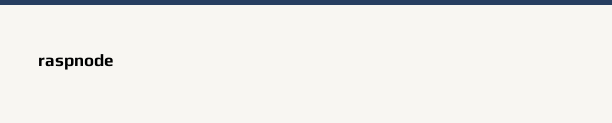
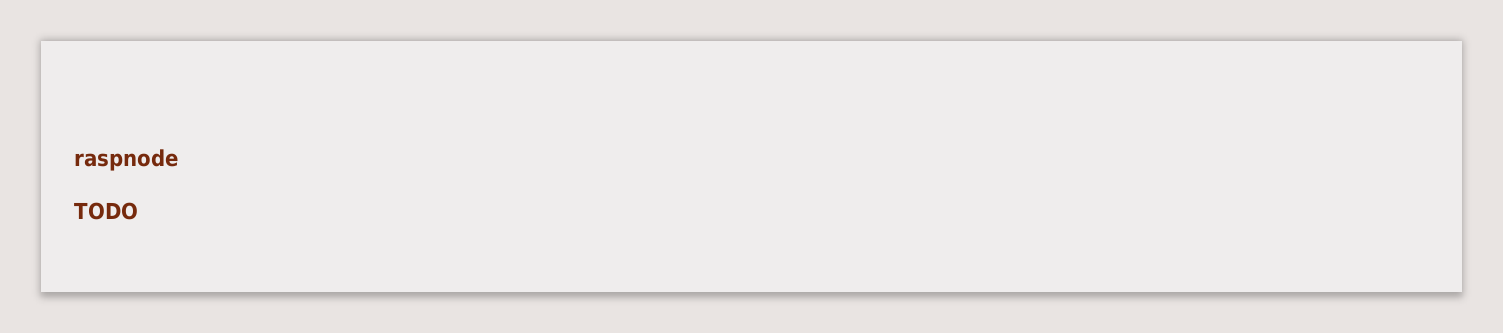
(114, 62) none -> [74,202,138,220] // TODO

